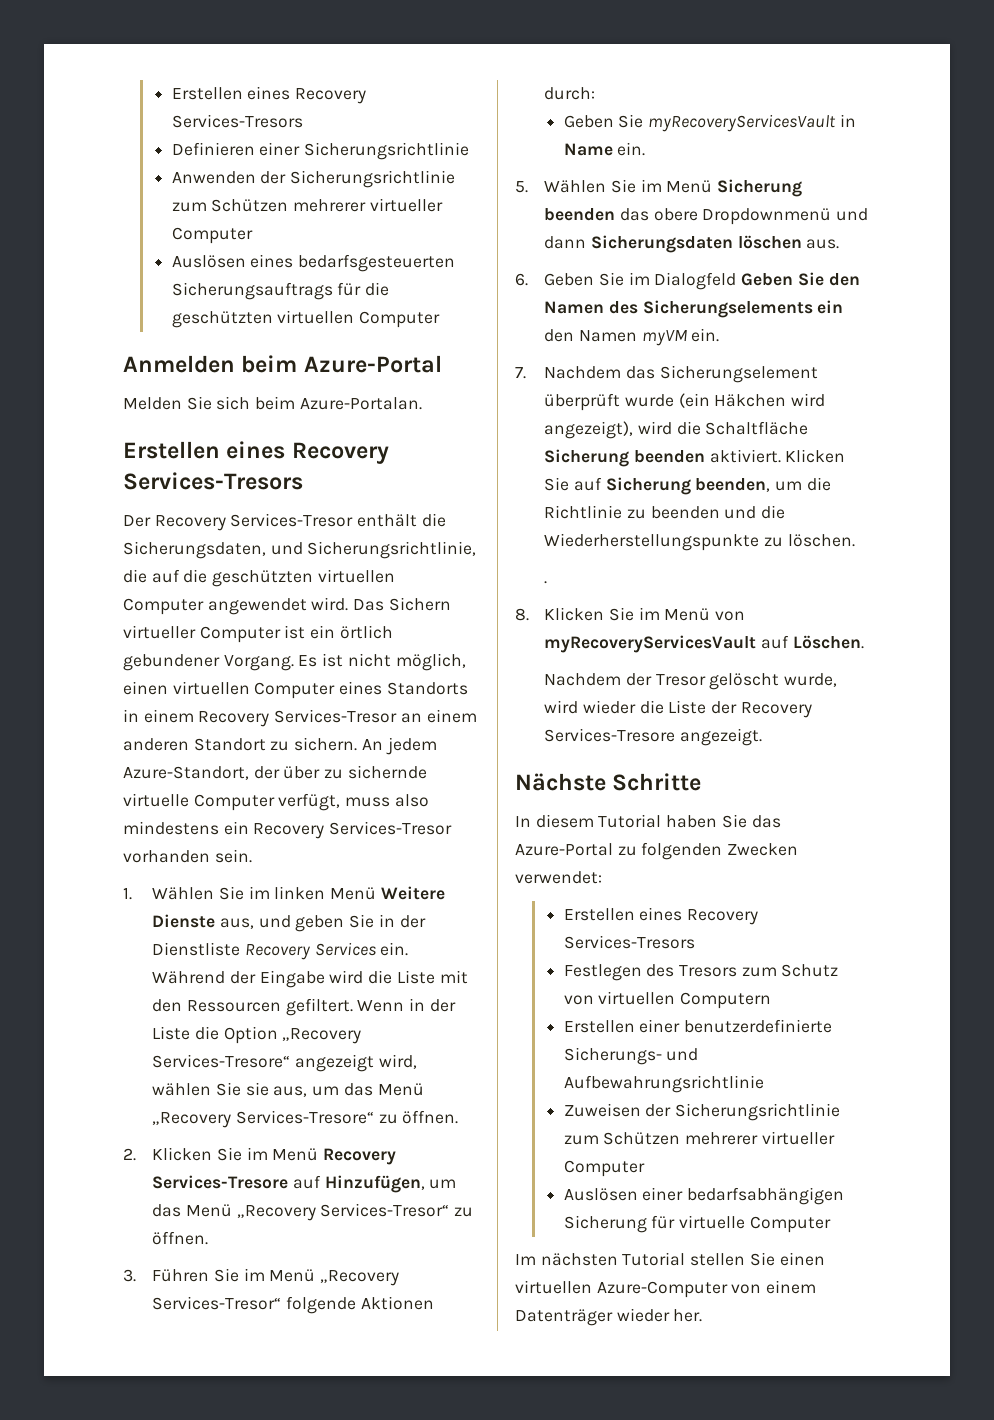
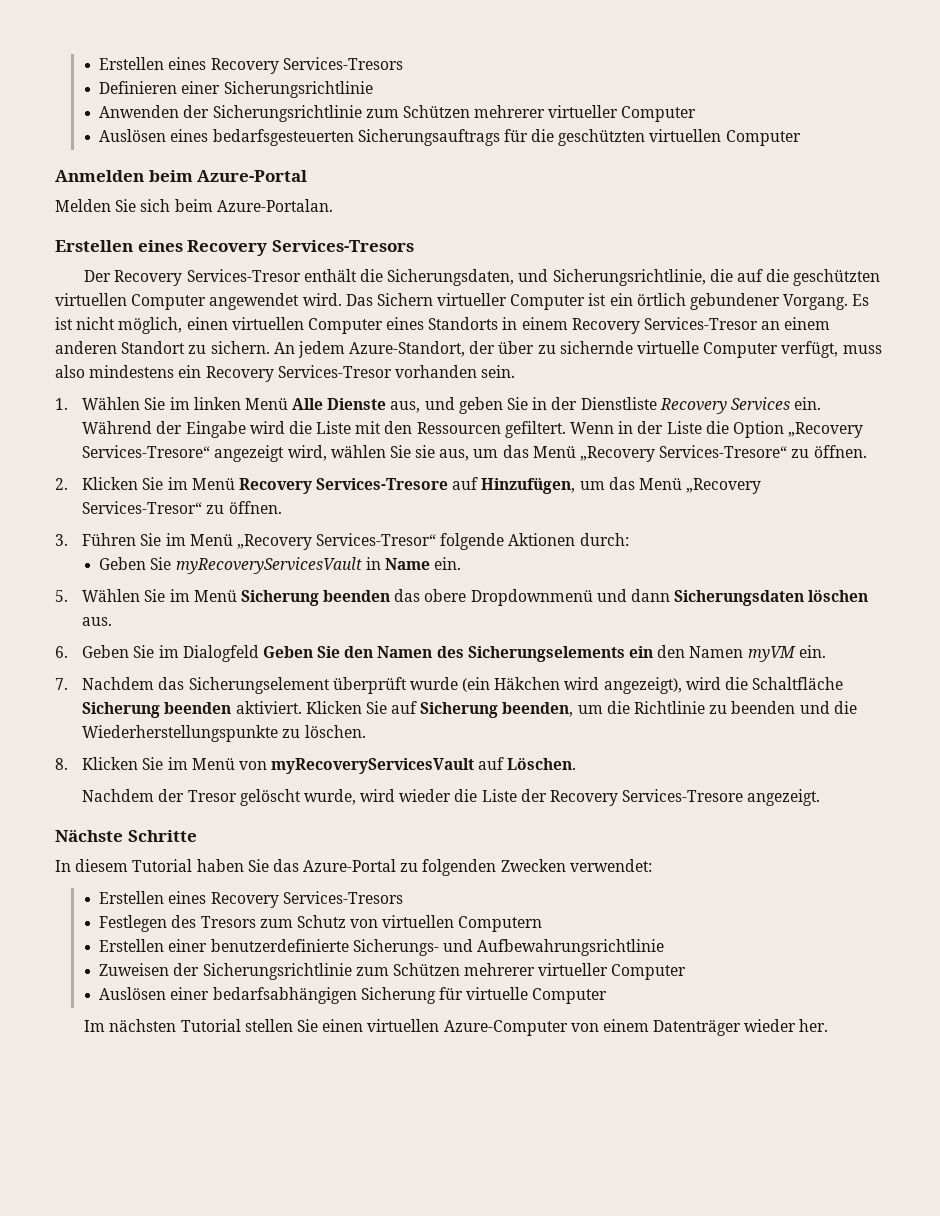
[380,886,445,900] Weitere -> [292,398,324,410] Alle
[544,581,548,584] // . -> (366, 731) none

